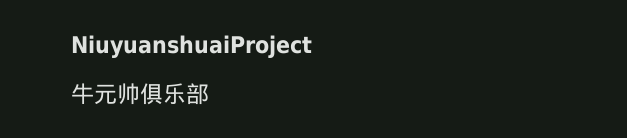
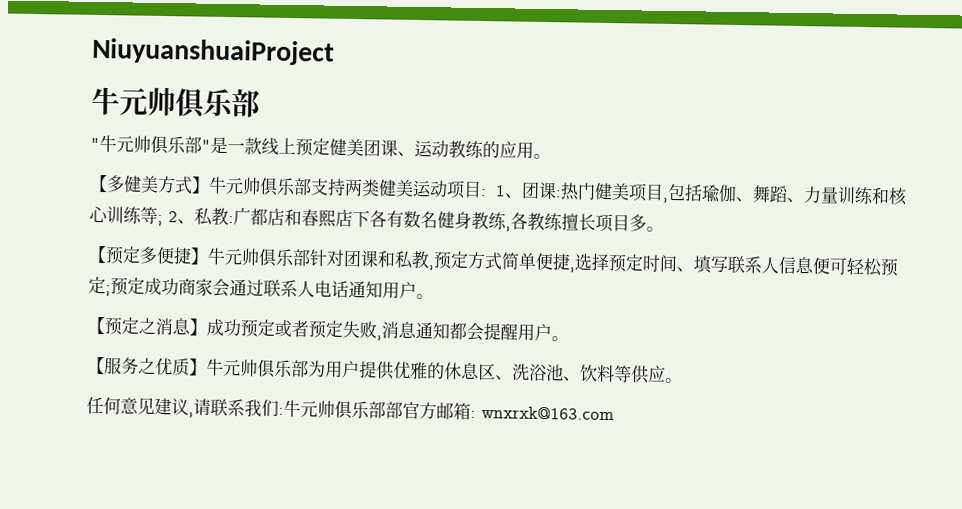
(209, 94) none -> [90,134,551,160] [89,174,908,206] [89,205,664,233] [88,245,898,277] [88,276,434,300] [87,316,569,342] [87,356,683,384] [86,396,614,421] // "牛元帅俱乐部"是一款线上预定健美团课、运动教练的应用。 // 【多健美方式】牛元帅俱乐部支持两类健美运动项目: 1、团课:热门健美项目,包括瑜伽、舞蹈、力量训练和核心训练等; 2、私教:广都店和春熙店下各有数名健身教练,各教练擅长项目多。 // 【预定多便捷】牛元帅俱乐部针对团课和私教,预定方式简单便捷,选择预定时间、填写联系人信息便可轻松预定;预定成功商家会通过联系人电话通知用户。 // 【预定之消息】成功预定或者预定失败,消息通知都会提醒用户。 // 【服务之优质】牛元帅俱乐部为用户提供优雅的休息区、洗浴池、饮料等供应。 // 任何意见建议,请联系我们:牛元帅俱乐部部官方邮箱: wnxrxk@163.com

